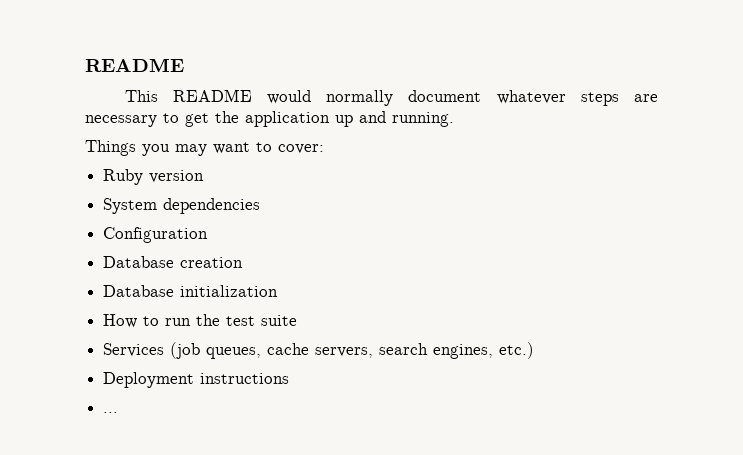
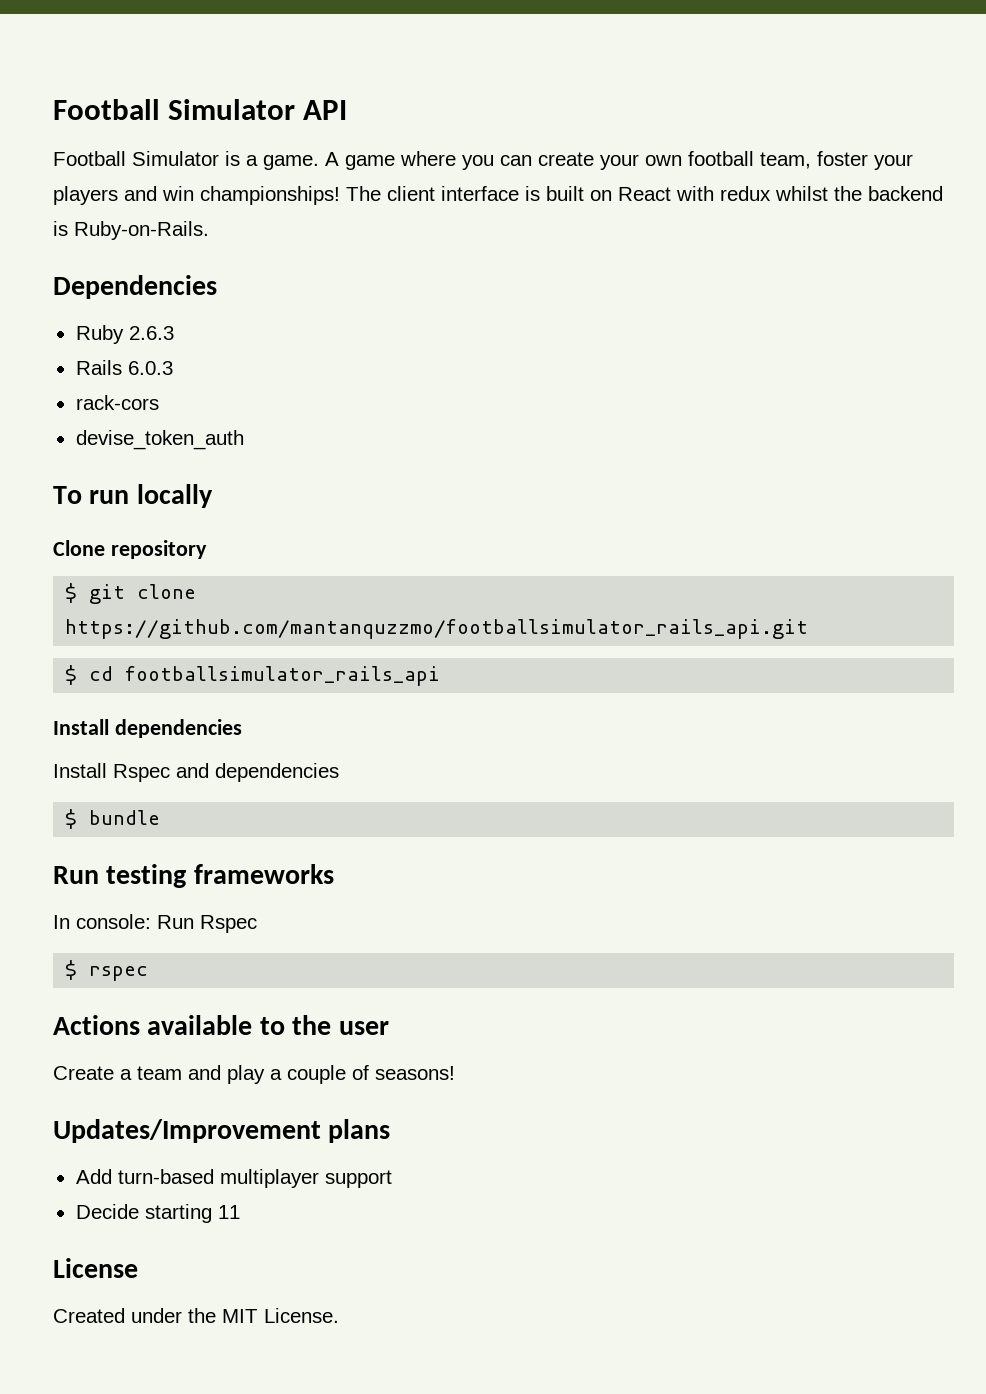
[85,58,184,72] [124,89,658,106] [85,111,454,127] [85,140,324,156] [103,169,205,185] [103,198,261,214] [103,227,209,243] [103,256,244,268] [103,285,279,297] [103,314,298,328] [103,342,535,359] [103,372,290,388] [103,412,119,413] README // This README would normally document whatever steps are necessary to get the application up and running. // Things you may want to cover: // Ruby version // System dependencies // Configuration // Database creation // Database initialization // How to run the test suite // Services (job queues, cache servers, search engines, etc.) // Deployment instructions // ... -> [53,99,348,120] [53,151,913,170] [53,186,943,205] [53,221,209,240] [53,275,217,299] [75,325,174,344] [75,360,173,375] [75,395,159,410] [75,430,244,450] [53,484,213,508] [53,540,207,559] [65,583,197,604] [65,619,809,639] [65,665,441,686] [53,719,242,738] [53,763,339,782] [65,809,161,829] [53,864,334,888] [53,914,257,933] [65,960,149,981] [53,1015,389,1035] [53,1065,455,1084] [53,1119,391,1143] [75,1169,392,1188] [75,1204,240,1223] [53,1258,138,1278] [53,1308,339,1323] Football Simulator API // Football Simulator is a game. A game where you can create your own football team, foster your players and win championships! The client interface is built on React with redux whilst the backend is Ruby-on-Rails. // Dependencies // Ruby 2.6.3 // Rails 6.0.3 // rack-cors // devise_token_auth // To run locally // Clone repository // $ git clone https://github.com/mantanquzzmo/footballsimulator_rails_api.git // $ cd footballsimulator_rails_api // Install dependencies // Install Rspec and dependencies // $ bundle // Run testing frameworks // In console: Run Rspec // $ rspec // Actions available to the user // Create a team and play a couple of seasons! // Updates/Improvement plans // Add turn-based multiplayer support // Decide starting 11 // License // Created under the MIT License.

